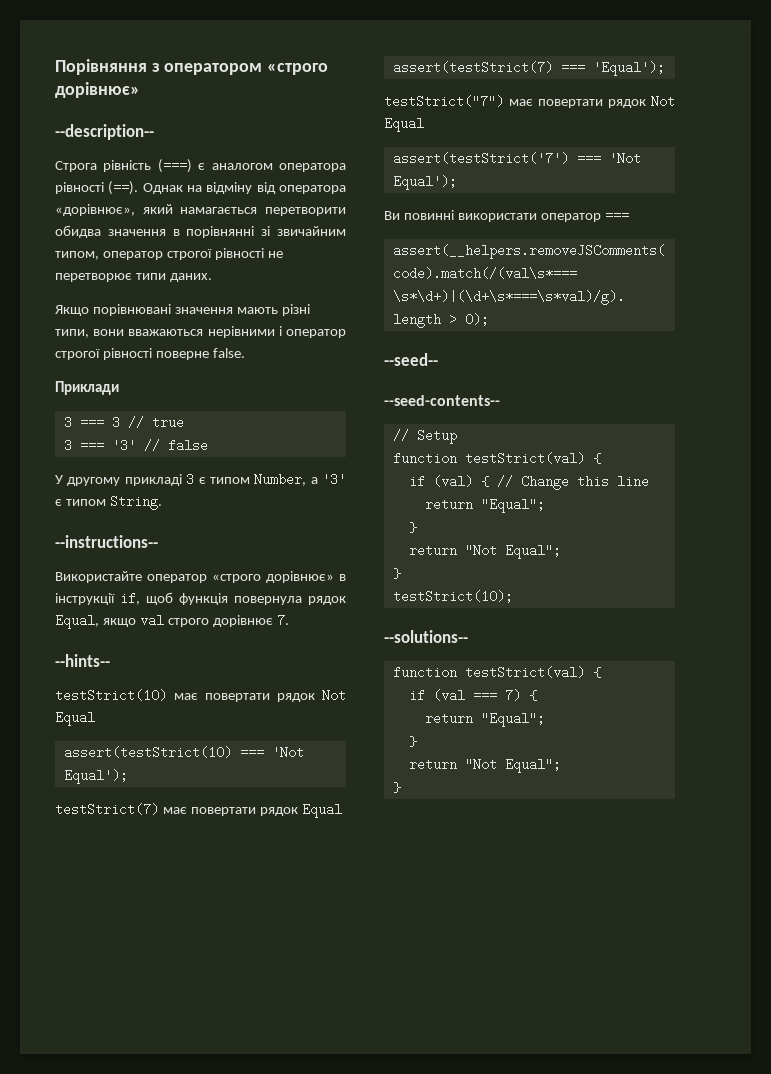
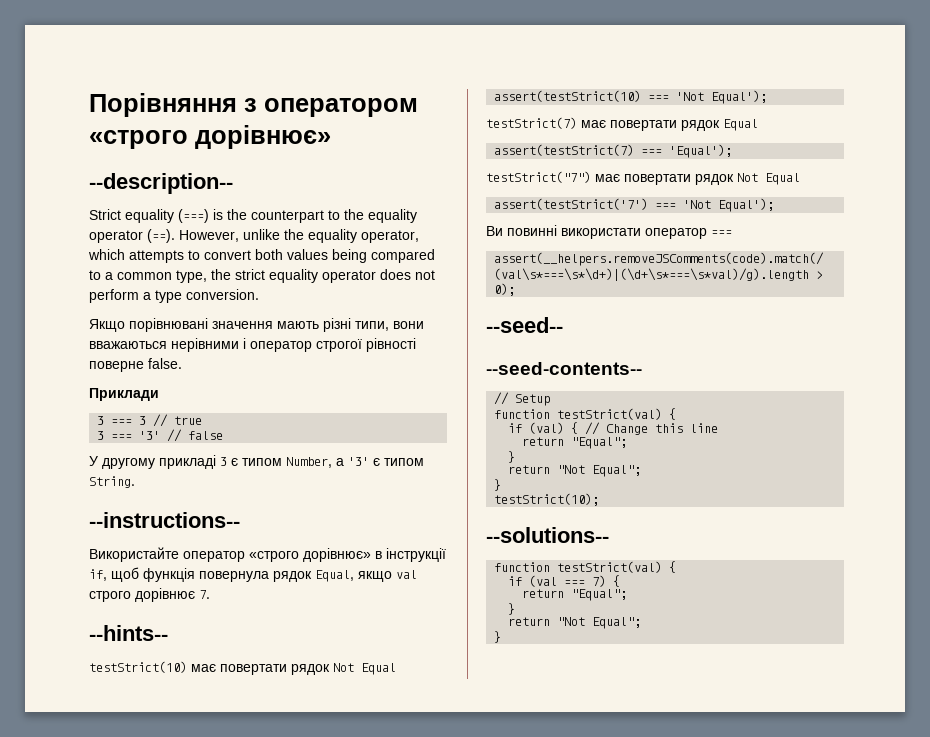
[55,159,346,173] [55,181,346,195] [55,204,346,216] [55,225,346,238] [55,248,283,260] [55,273,212,282] Строга рівність (===) є аналогом оператора рівності (==). Однак на відміну від оператора «дорівнює», який намагається перетворити обидва значення в порівнянні зі звичайним типом, оператор строгої рівності не перетворює типи даних. -> [89,209,417,223] [89,229,419,243] [88,249,435,263] [89,269,435,283] [89,289,259,303] Strict equality (===) is the counterpart to the equality operator (==). However, unlike the equality operator, which attempts to convert both values being compared to a common type, the strict equality operator does not perform a type conversion.

